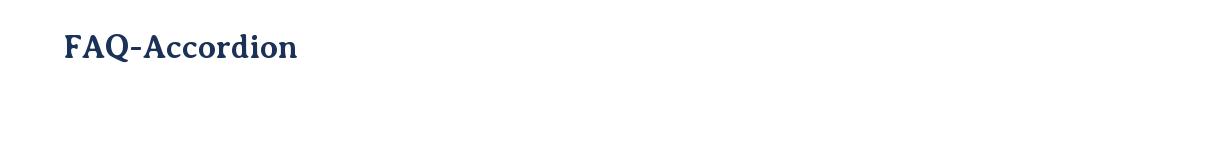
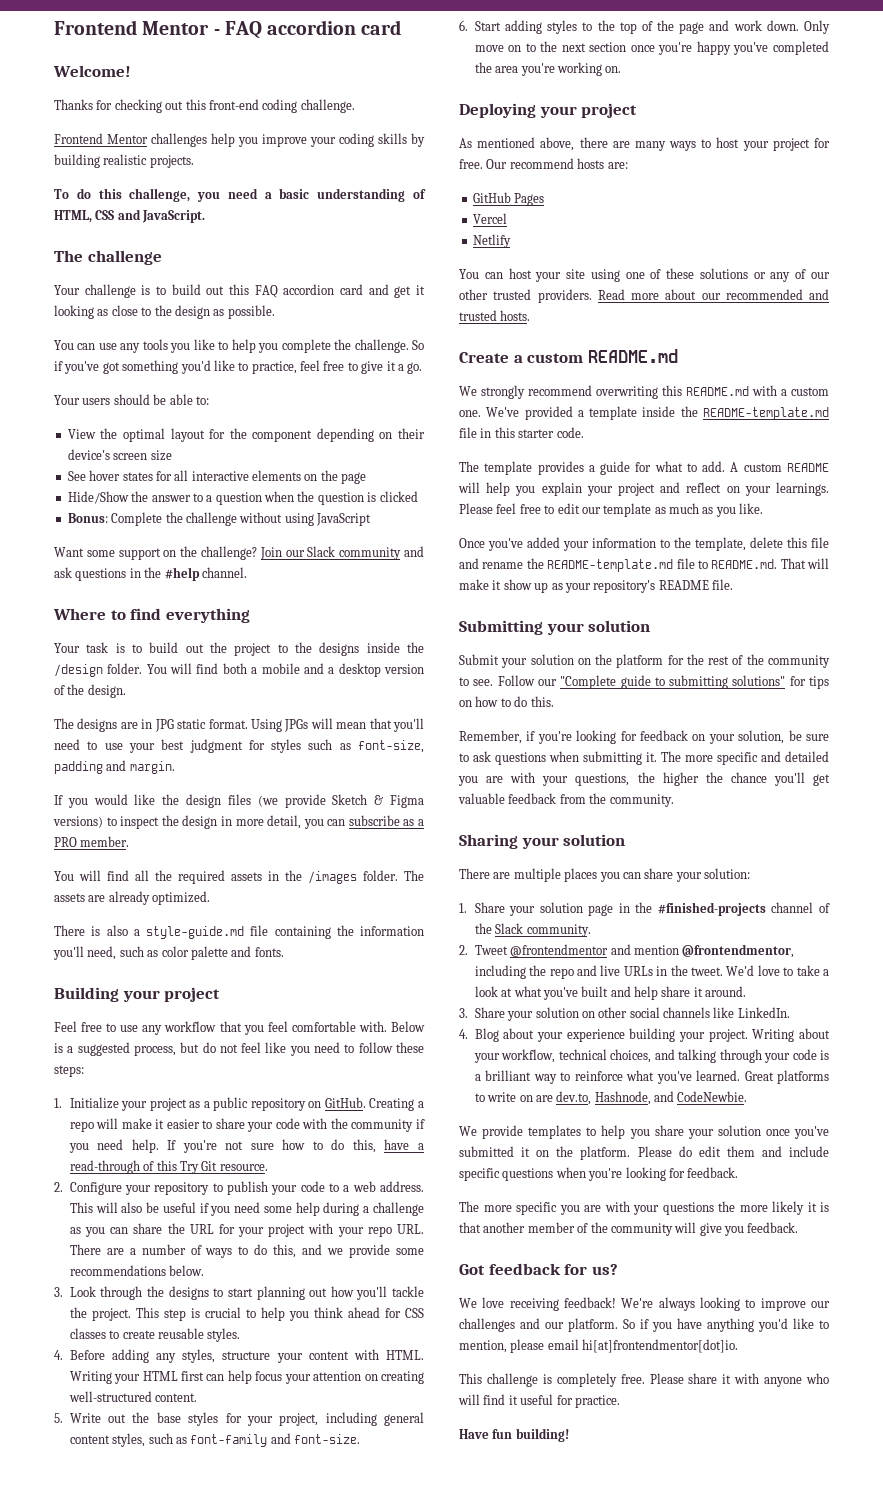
[63,34,298,63] FAQ-Accordion -> [54,20,402,39] [53,65,131,77] [54,99,355,113] [54,133,425,147] [54,154,194,168] [54,188,426,202] [54,209,206,223] [54,250,162,265] [54,284,426,298] [54,305,275,319] [54,339,424,353] [54,360,423,374] [54,394,209,405] [67,428,425,442] [67,449,172,461] [67,470,367,484] [67,491,418,505] [67,512,371,526] [54,546,425,560] [54,567,247,581] [53,608,250,623] [54,642,424,656] [54,663,425,677] [54,684,126,698] [54,718,425,732] [54,739,425,753] [54,760,175,774] [54,794,424,808] [53,815,424,829] [54,836,130,847] [54,870,424,884] [54,891,211,905] [54,925,424,939] [53,946,284,960] [54,987,221,1002] [54,1021,425,1035] [54,1042,425,1056] [54,1065,84,1077] [54,1097,424,1111] [69,1118,425,1132] [68,1139,424,1153] [69,1160,268,1174] [54,1181,424,1195] [69,1202,424,1216] [69,1223,424,1237] [69,1244,424,1258] [69,1265,205,1276] [54,1286,424,1300] [69,1307,424,1321] [69,1328,241,1342] [54,1349,424,1363] [69,1370,424,1384] [68,1391,198,1402] [54,1412,424,1426] [69,1433,360,1447] [459,20,830,34] [474,41,829,55] [474,62,622,76] [459,103,638,118] [459,137,830,151] [459,158,628,169] [472,192,545,206] [472,213,507,224] [472,234,511,248] [459,268,830,282] [459,289,829,303] [459,310,531,321] [459,349,678,363] [459,385,829,399] [459,406,829,420] [459,427,584,438] [459,461,829,475] [458,482,829,496] [459,503,764,517] [459,537,829,551] [459,558,829,572] [459,579,733,593] [459,620,651,635] [459,654,830,668] [459,675,829,689] [459,696,554,707] [459,730,829,744] [459,751,829,765] [458,772,830,786] [458,793,674,807] [459,834,626,849] [459,868,750,882] [459,902,830,916] [474,923,591,937] [459,944,795,958] [474,965,829,979] [474,986,747,1000] [459,1007,790,1021] [459,1028,830,1042] [473,1049,829,1063] [474,1070,829,1084] [474,1091,748,1105] [459,1125,829,1139] [459,1146,829,1160] [459,1167,739,1181] [459,1201,829,1215] [459,1222,799,1236] [459,1263,618,1275] [459,1297,830,1311] [459,1318,829,1332] [459,1339,739,1353] [459,1373,829,1387] [458,1394,620,1408] [459,1428,569,1442] Frontend Mentor - FAQ accordion card // Welcome! // Thanks for checking out this front-end coding challenge. // Frontend Mentor challenges help you improve your coding skills by building realistic projects. // To do this challenge, you need a basic understanding of HTML, CSS and JavaScript. // The challenge // Your challenge is to build out this FAQ accordion card and get it looking as close to the design as possible. // You can use any tools you like to help you complete the challenge. So if you've got something you'd like to practice, feel free to give it a go. // Your users should be able to: // View the optimal layout for the component depending on their device's screen size // See hover states for all interactive elements on the page // Hide/Show the answer to a question when the question is clicked // Bonus: Complete the challenge without using JavaScript // Want some support on the challenge? Join our Slack community and ask questions in the #help channel. // Where to find everything // Your task is to build out the project to the designs inside the /design folder. You will find both a mobile and a desktop version of the design. // The designs are in JPG static format. Using JPGs will mean that you'll need to use your best judgment for styles such as font-size, padding and margin. // If you would like the design files (we provide Sketch & Figma versions) to inspect the design in more detail, you can subscribe as a PRO member. // You will find all the required assets in the /images folder. The assets are already optimized. // There is also a style-guide.md file containing the information you'll need, such as color palette and fonts. // Building your project // Feel free to use any workflow that you feel comfortable with. Below is a suggested process, but do not feel like you need to follow these steps: // 1. Initialize your project as a public repository on GitHub. Creating a repo will make it easier to share your code with the community if you need help. If you're not sure how to do this, have a read-through of this Try Git resource. // 2. Configure your repository to publish your code to a web address. This will also be useful if you need some help during a challenge as you can share the URL for your project with your repo URL. There are a number of ways to do this, and we provide some recommendations below. // 3. Look through the designs to start planning out how you'll tackle the project. This step is crucial to help you think ahead for CSS classes to create reusable styles. // 4. Before adding any styles, structure your content with HTML. Writing your HTML first can help focus your attention on creating well-structured content. // 5. Write out the base styles for your project, including general content styles, such as font-family and font-size. // 6. Start adding styles to the top of the page and work down. Only move on to the next section once you're happy you've completed the area you're working on. // Deploying your project // As mentioned above, there are many ways to host your project for free. Our recommend hosts are: // GitHub Pages // Vercel // Netlify // You can host your site using one of these solutions or any of our other trusted providers. Read more about our recommended and trusted hosts. // Create a custom README.md // We strongly recommend overwriting this README.md with a custom one. We've provided a template inside the README-template.md file in this starter code. // The template provides a guide for what to add. A custom README will help you explain your project and reflect on your learnings. Please feel free to edit our template as much as you like. // Once you've added your information to the template, delete this file and rename the README-template.md file to README.md. That will make it show up as your repository's README file. // Submitting your solution // Submit your solution on the platform for the rest of the community to see. Follow our "Complete guide to submitting solutions" for tips on how to do this. // Remember, if you're looking for feedback on your solution, be sure to ask questions when submitting it. The more specific and detailed you are with your questions, the higher the chance you'll get valuable feedback from the community. // Sharing your solution // There are multiple places you can share your solution: // 1. Share your solution page in the #finished-projects channel of the Slack community. // 2. Tweet @frontendmentor and mention @frontendmentor, including the repo and live URLs in the tweet. We'd love to take a look at what you've built and help share it around. // 3. Share your solution on other social channels like LinkedIn. // 4. Blog about your experience building your project. Writing about your workflow, technical choices, and talking through your code is a brilliant way to reinforce what you've learned. Great platforms to write on are dev.to, Hashnode, and CodeNewbie. // We provide templates to help you share your solution once you've submitted it on the platform. Please do edit them and include specific questions when you're looking for feedback. // The more specific you are with your questions the more likely it is that another member of the community will give you feedback. // Got feedback for us? // We love receiving feedback! We're always looking to improve our challenges and our platform. So if you have anything you'd like to mention, please email hi[at]frontendmentor[dot]io. // This challenge is completely free. Please share it with anyone who will find it useful for practice. // Have fun building!

